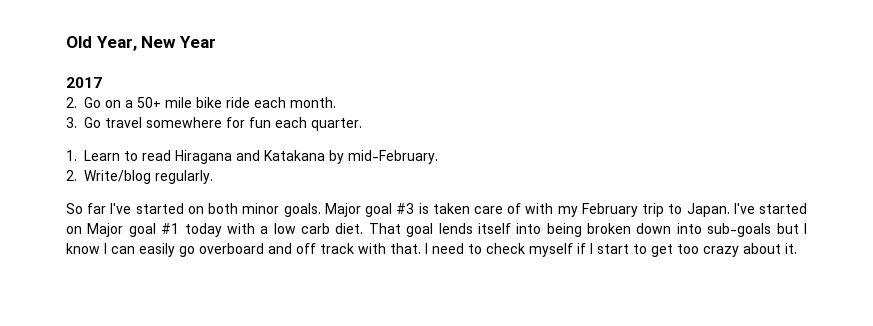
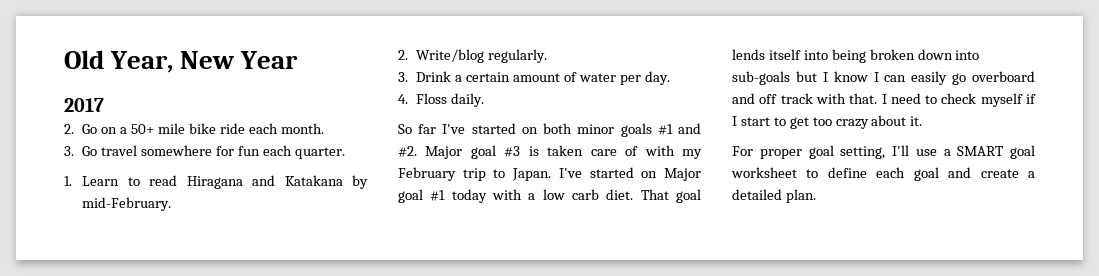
(213, 177) none -> [398,71,670,85] [398,93,485,107] // 3. Drink a certain amount of water per day. // 4. Floss daily.
[283,203,321,217] goals. -> [620,123,701,137] [398,146,417,157] goals #1 and #2.
(797, 248) none -> [732,145,1035,159] [731,167,1035,181] [732,189,816,203] // For proper goal setting, I'll use a SMART goal worksheet to define each goal and create a detailed plan.

